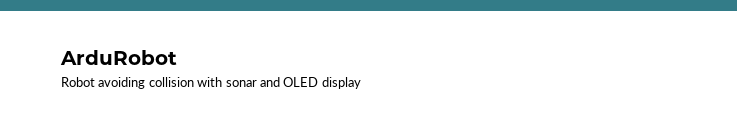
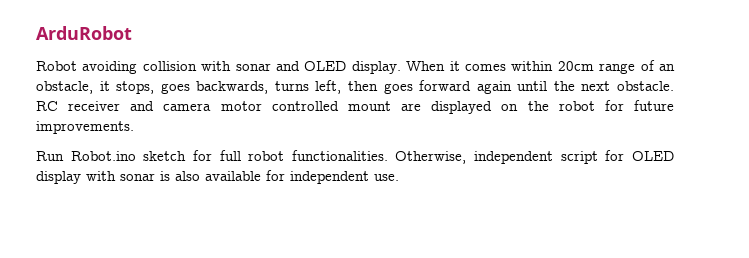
[321,77,361,89] display -> [351,60,675,74] [36,80,674,94] [36,100,674,114] [36,121,134,134] [36,150,674,164] [36,170,399,184] display. When it comes within 20cm range of an obstacle, it stops, goes backwards, turns left, then goes forward again until the next obstacle. RC receiver and camera motor controlled mount are displayed on the robot for future improvements. // Run Robot.ino sketch for full robot functionalities. Otherwise, independent script for OLED display with sonar is also available for independent use.

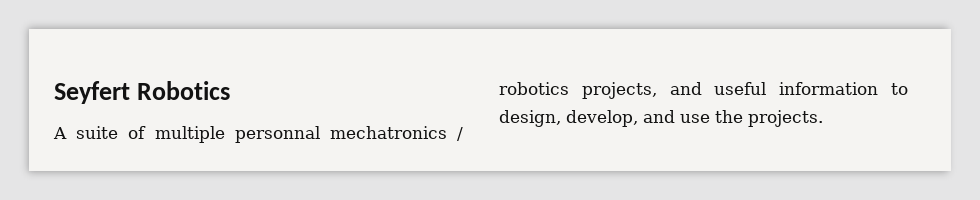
[36,26,132,40] [36,60,675,74] [36,80,674,94] [36,100,674,114] [36,121,134,134] [36,150,674,164] [36,170,399,184] ArduRobot // Robot avoiding collision with sonar and OLED display. When it comes within 20cm range of an obstacle, it stops, goes backwards, turns left, then goes forward again until the next obstacle. RC receiver and camera motor controlled mount are displayed on the robot for future improvements. // Run Robot.ino sketch for full robot functionalities. Otherwise, independent script for OLED display with sonar is also available for independent use. -> [54,81,231,104] [53,126,463,143] [499,82,908,99] [499,110,823,127] Seyfert Robotics // A suite of multiple personnal mechatronics / robotics projects, and useful information to design, develop, and use the projects.

